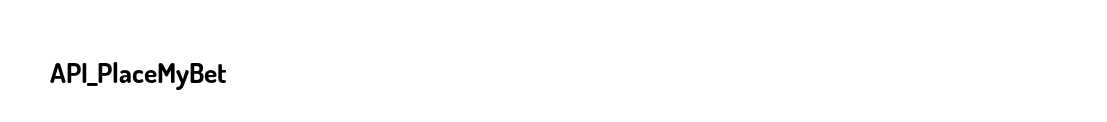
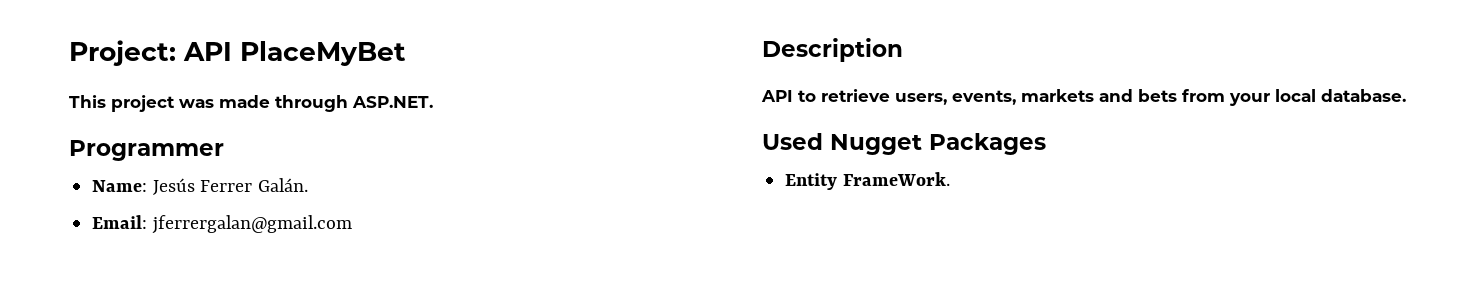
[50,62,227,90] API_PlaceMyBet -> [69,40,406,66] [69,95,433,112] [69,140,224,161] [92,178,309,195] [92,215,352,234] [762,38,903,62] [761,89,1406,106] [762,133,1046,155] [785,172,950,190] Project: API PlaceMyBet // This project was made through ASP.NET. // Programmer // Name: Jesús Ferrer Galán. // Email: jferrergalan@gmail.com // Description // API to retrieve users, events, markets and bets from your local database. // Used Nugget Packages // Entity FrameWork.

